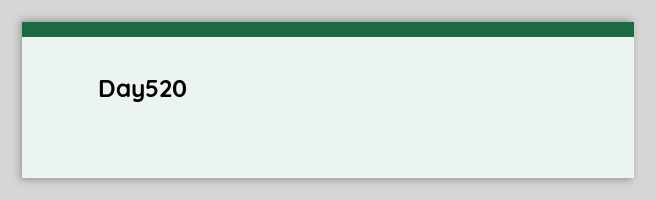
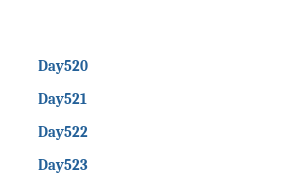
(187, 91) none -> [38,93,87,107] [38,126,88,140] [38,159,88,173] // Day521 // Day522 // Day523

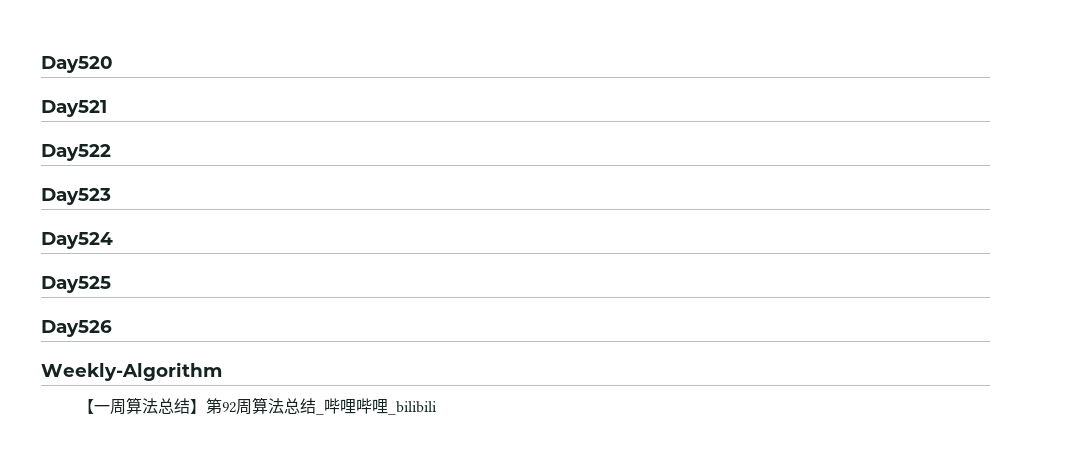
(88, 166) none -> [41,232,113,249] [41,276,111,293] [41,320,112,337] [41,362,222,381] [77,397,437,415] // Day524 // Day525 // Day526 // Weekly-Algorithm // 【一周算法总结】第92周算法总结_哔哩哔哩_bilibili

